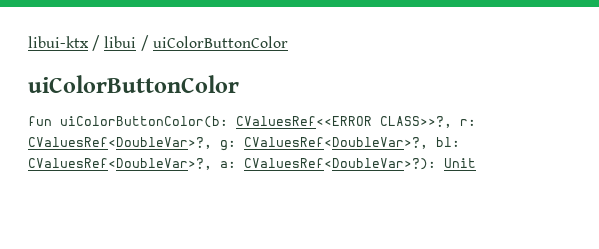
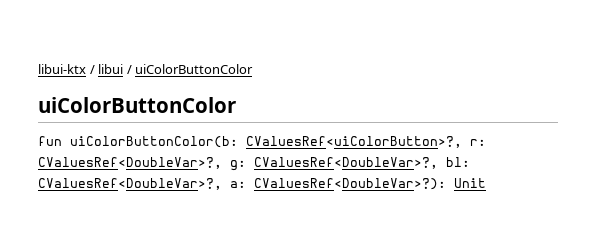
[236,116,452,128] CValuesRef<<ERROR CLASS>>?, -> [246,136,462,148] CValuesRef<uiColorButton>?,

